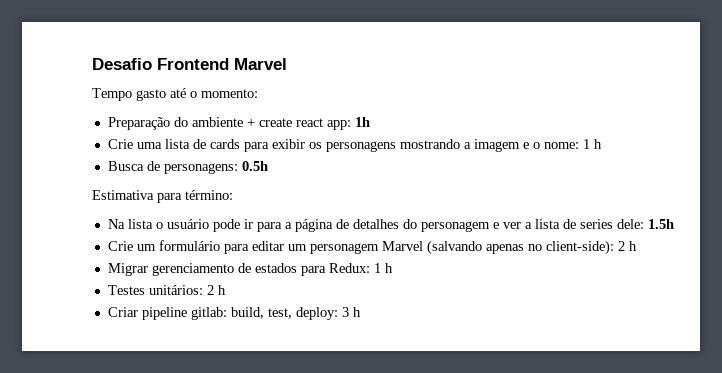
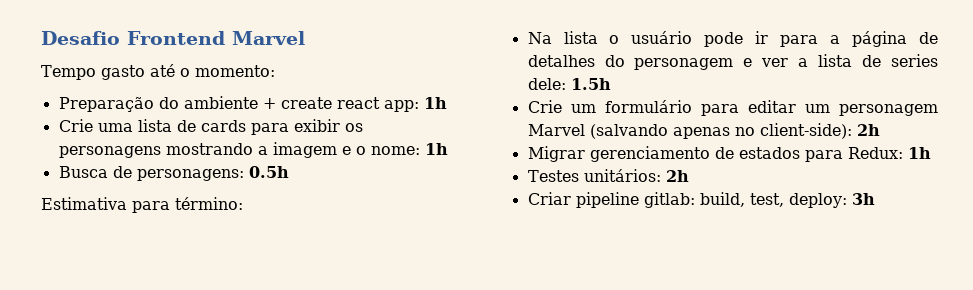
[582,139,602,149] 1 h -> [424,143,448,155] 1h
[617,241,637,251] 2 h -> [856,124,880,136] 2h
[373,263,393,273] 1 h -> [907,147,931,159] 1h
[206,285,226,295] 2 h -> [665,170,689,182] 2h
[341,307,361,317] 3 h -> [851,193,875,205] 3h

